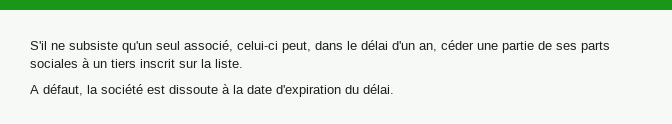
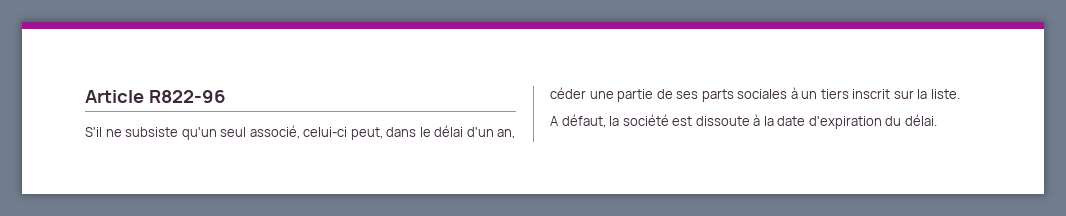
(30, 45) none -> [85,90,226,103] Article R822-96 //

